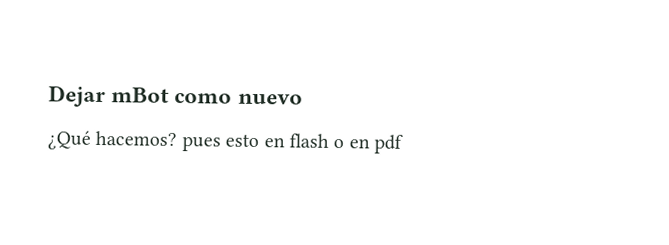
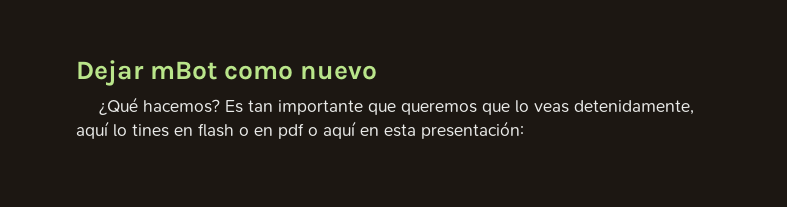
[181,133,260,152] pues esto -> [225,100,695,115] [76,121,169,139] Es tan importante que queremos que lo veas detenidamente, aquí lo tines
(404, 144) none -> [308,121,524,139] o aquí en esta presentación:

